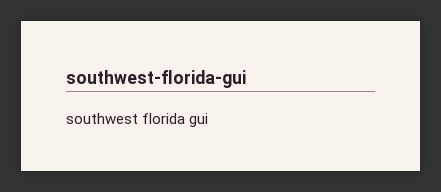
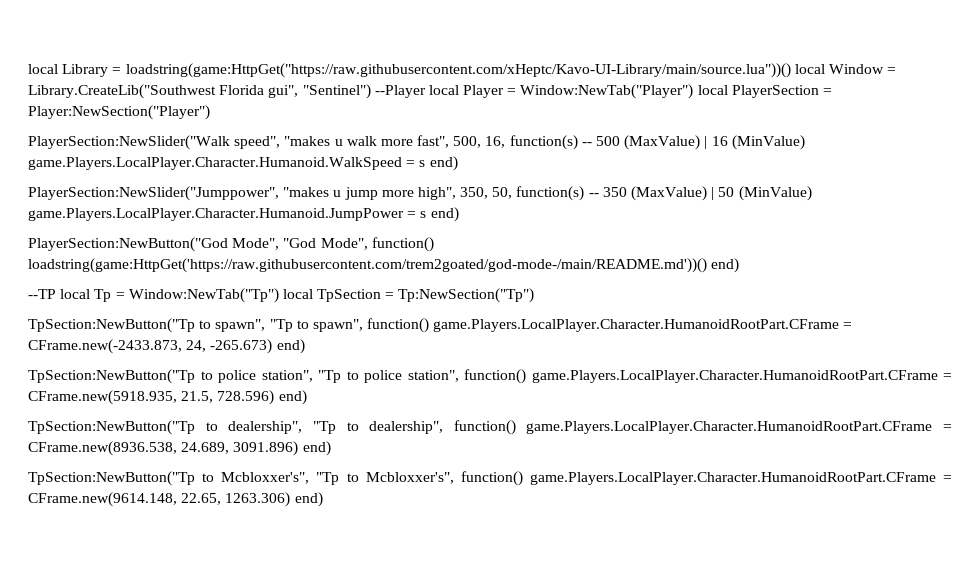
[66,70,246,88] [66,113,209,127] southwest-florida-gui // southwest florida gui -> [28,63,897,78] [28,84,833,99] [28,105,210,120] [28,135,805,150] [28,156,458,171] [28,186,812,201] [28,207,459,222] [28,237,434,252] [28,258,740,273] [28,288,535,303] [28,318,853,333] [28,339,305,354] [28,369,952,384] [28,390,307,405] [28,420,952,435] [28,441,331,456] [28,471,952,486] [28,492,323,507] local Library = loadstring(game:HttpGet("https://raw.githubusercontent.com/xHeptc/Kavo-UI-Library/main/source.lua"))() local Window = Library.CreateLib("Southwest Florida gui", "Sentinel") --Player local Player = Window:NewTab("Player") local PlayerSection = Player:NewSection("Player") // PlayerSection:NewSlider("Walk speed", "makes u walk more fast", 500, 16, function(s) -- 500 (MaxValue) | 16 (MinValue) game.Players.LocalPlayer.Character.Humanoid.WalkSpeed = s end) // PlayerSection:NewSlider("Jumppower", "makes u jump more high", 350, 50, function(s) -- 350 (MaxValue) | 50 (MinValue) game.Players.LocalPlayer.Character.Humanoid.JumpPower = s end) // PlayerSection:NewButton("God Mode", "God Mode", function() loadstring(game:HttpGet('https://raw.githubusercontent.com/trem2goated/god-mode-/main/README.md'))() end) // --TP local Tp = Window:NewTab("Tp") local TpSection = Tp:NewSection("Tp") // TpSection:NewButton("Tp to spawn", "Tp to spawn", function() game.Players.LocalPlayer.Character.HumanoidRootPart.CFrame = CFrame.new(-2433.873, 24, -265.673) end) // TpSection:NewButton("Tp to police station", "Tp to police station", function() game.Players.LocalPlayer.Character.HumanoidRootPart.CFrame = CFrame.new(5918.935, 21.5, 728.596) end) // TpSection:NewButton("Tp to dealership", "Tp to dealership", function() game.Players.LocalPlayer.Character.HumanoidRootPart.CFrame = CFrame.new(8936.538, 24.689, 3091.896) end) // TpSection:NewButton("Tp to Mcbloxxer's", "Tp to Mcbloxxer's", function() game.Players.LocalPlayer.Character.HumanoidRootPart.CFrame = CFrame.new(9614.148, 22.65, 1263.306) end)

